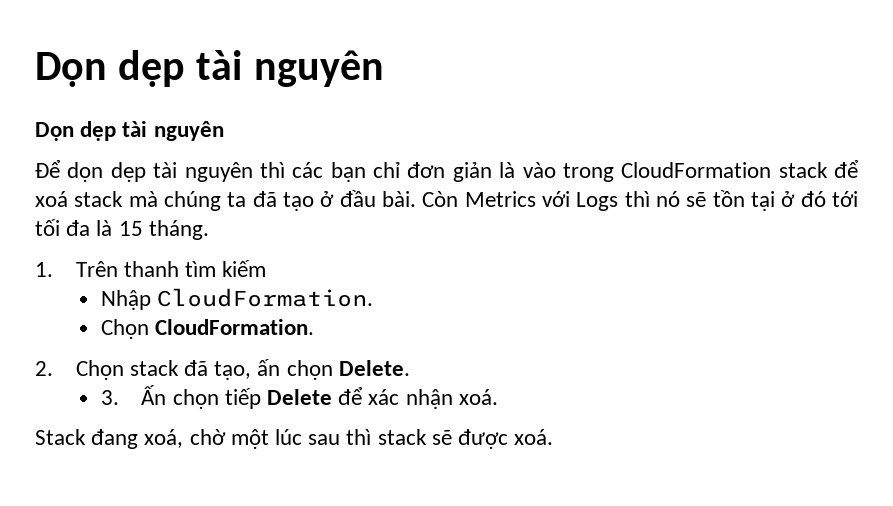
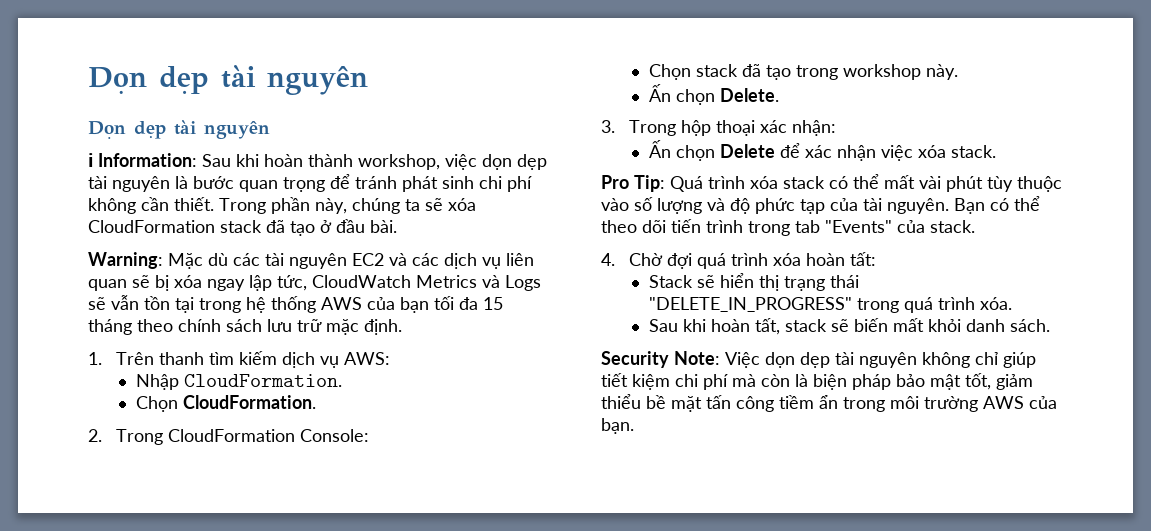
[35,160,859,182] [35,191,247,211] Để dọn dẹp tài nguyên thì các bạn chỉ đơn giản là vào trong CloudFormation stack để xoá stack mà chúng ta -> [88,153,547,170] [88,174,532,192] [88,197,476,214] [88,220,262,233] ℹ Information: Sau khi hoàn thành workshop, việc dọn dẹp tài nguyên là bước quan trọng để tránh phát sinh chi phí không cần thiết. Trong phần này, chúng ta sẽ xóa CloudFormation stack
[422,190,859,211] [35,219,209,240] Còn Metrics với Logs thì nó sẽ tồn tại ở đó tới tối đa là 15 tháng. -> [88,252,534,269] [88,275,541,291] [88,295,503,313] [88,319,402,335] // Warning: Mặc dù các tài nguyên EC2 và các dịch vụ liên quan sẽ bị xóa ngay lập tức, CloudWatch Metrics và Logs sẽ vẫn tồn tại trong hệ thống AWS của bạn tối đa 15 tháng theo chính sách lưu trữ mặc định.
(267, 268) none -> [281,352,390,368] dịch vụ AWS:
[75,359,410,380] [100,385,261,409] Chọn stack đã tạo, ấn chọn Delete. // 3. Ấn chọn tiếp -> [115,429,369,445] [648,64,958,80] [648,84,779,105] [601,120,836,136] [648,140,715,161] Trong CloudFormation Console: // Chọn stack đã tạo trong workshop này. // Ấn chọn Delete. // 3. Trong hộp thoại xác nhận: // Ấn chọn
[458,389,498,405] [35,429,554,449] xoá. // Stack đang xoá, chờ một lúc sau thì stack sẽ được xoá. -> [880,145,996,161] [601,174,1062,192] [601,196,1040,214] [601,219,975,236] [601,252,876,269] [648,273,859,291] [648,297,1012,313] [648,318,1050,335] [601,351,1036,368] [601,373,1033,390] [601,394,1057,412] [601,418,634,434] việc xóa stack. // Pro Tip: Quá trình xóa stack có thể mất vài phút tùy thuộc vào số lượng và độ phức tạp của tài nguyên. Bạn có thể theo dõi tiến trình trong tab "Events" của stack. // 4. Chờ đợi quá trình xóa hoàn tất: // Stack sẽ hiển thị trạng thái "DELETE_IN_PROGRESS" trong quá trình xóa. // Sau khi hoàn tất, stack sẽ biến mất khỏi danh sách. // Security Note: Việc dọn dẹp tài nguyên không chỉ giúp tiết kiệm chi phí mà còn là biện pháp bảo mật tốt, giảm thiểu bề mặt tấn công tiềm ẩn trong môi trường AWS của bạn.

